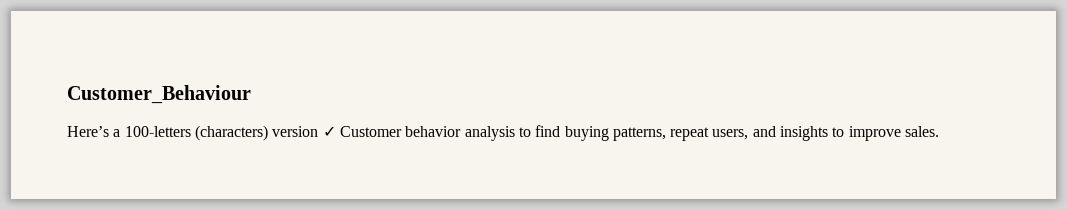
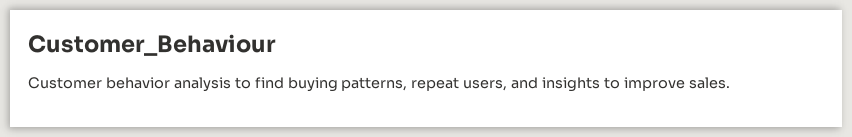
[67,125,336,141] Here’s a 100-letters (characters) version ✓ -> (276, 45) none

